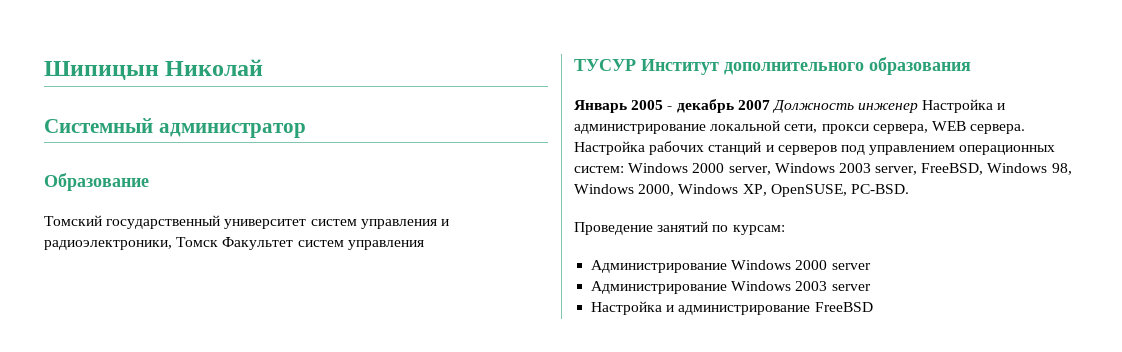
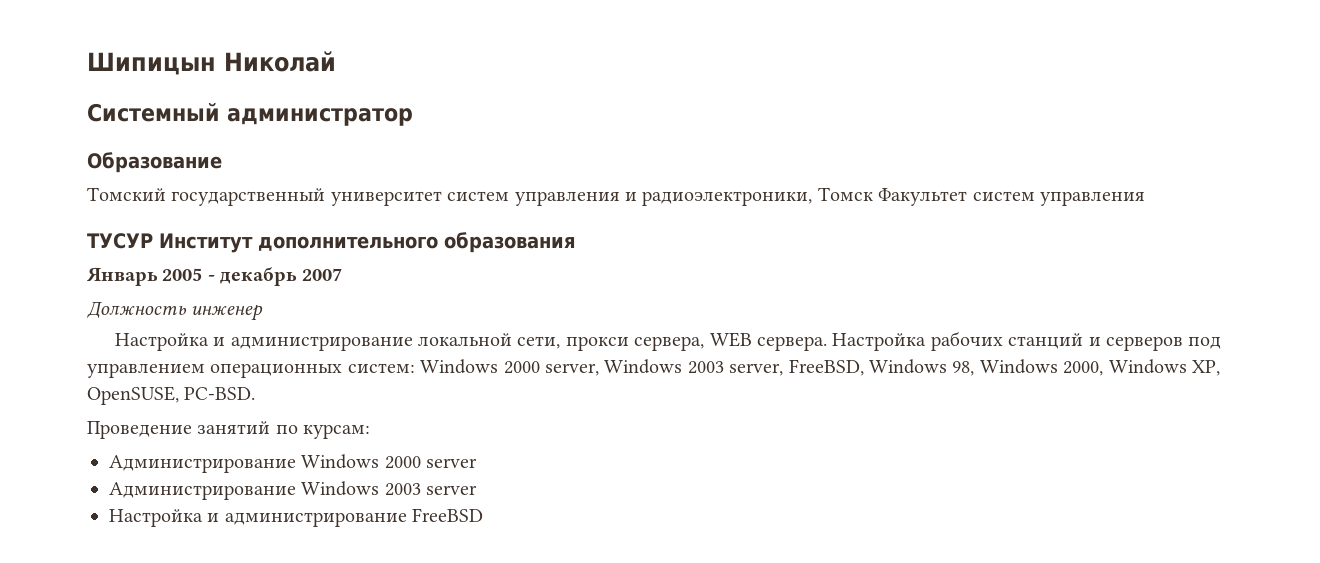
(770, 105) none -> (342, 274) //
(919, 108) none -> (264, 312) //

